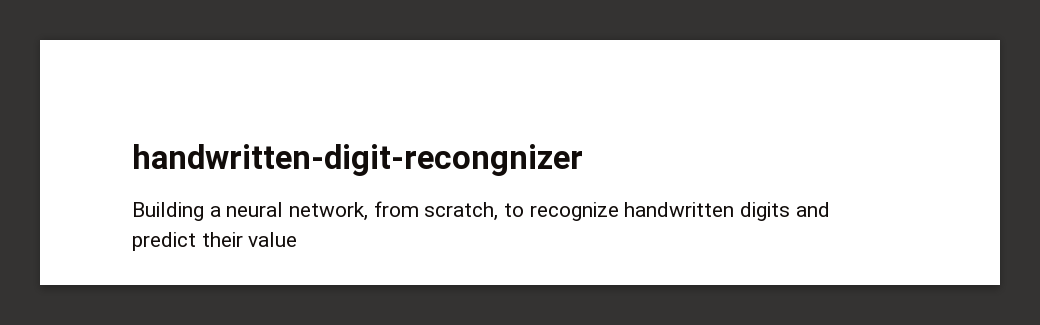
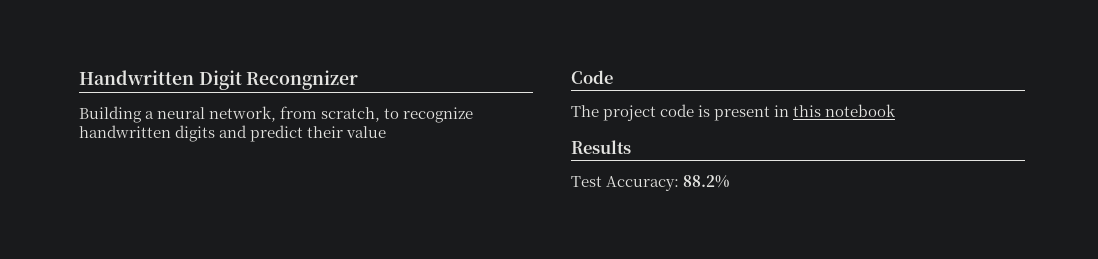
[132,144,583,176] handwritten-digit-recongnizer -> [79,70,359,90] Handwritten Digit Recongnizer
(298, 239) none -> [571,70,613,84] [571,104,897,121] [571,140,631,154] [571,175,730,191] // Code // The project code is present in this notebook // Results // Test Accuracy: 88.2%

